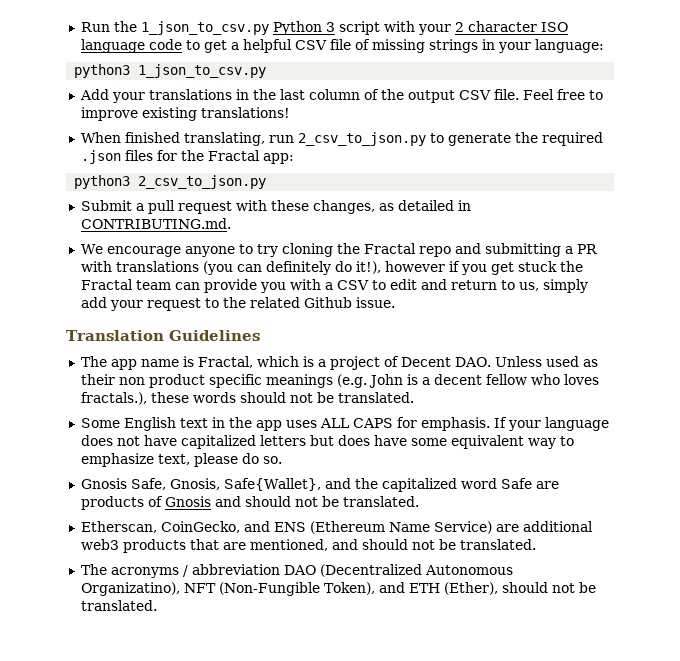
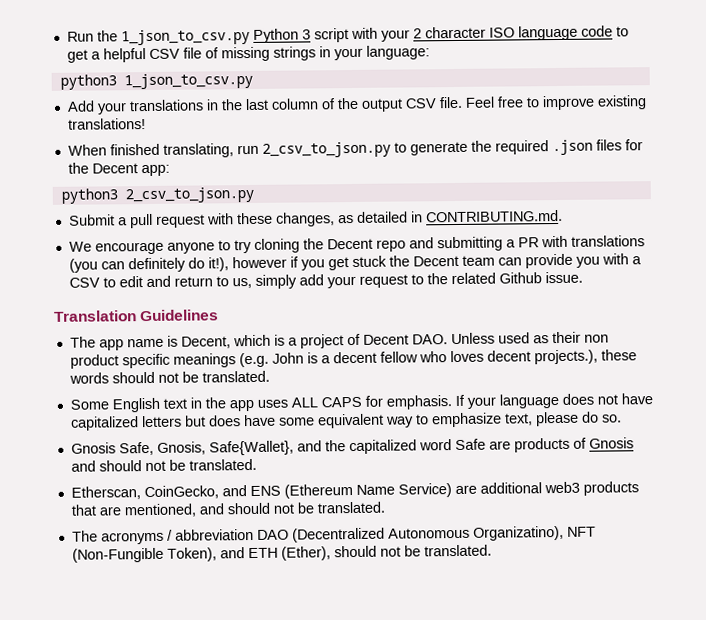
[207,150,260,161] Fractal -> [91,163,138,174] Decent
[363,243,416,254] Fractal -> [326,238,373,250] Decent
[80,279,133,290] Fractal -> [412,255,459,267] Decent
[197,356,253,368] Fractal, -> [180,336,231,349] Decent,
[80,392,147,405] fractals.), -> [486,349,598,365] decent projects.),

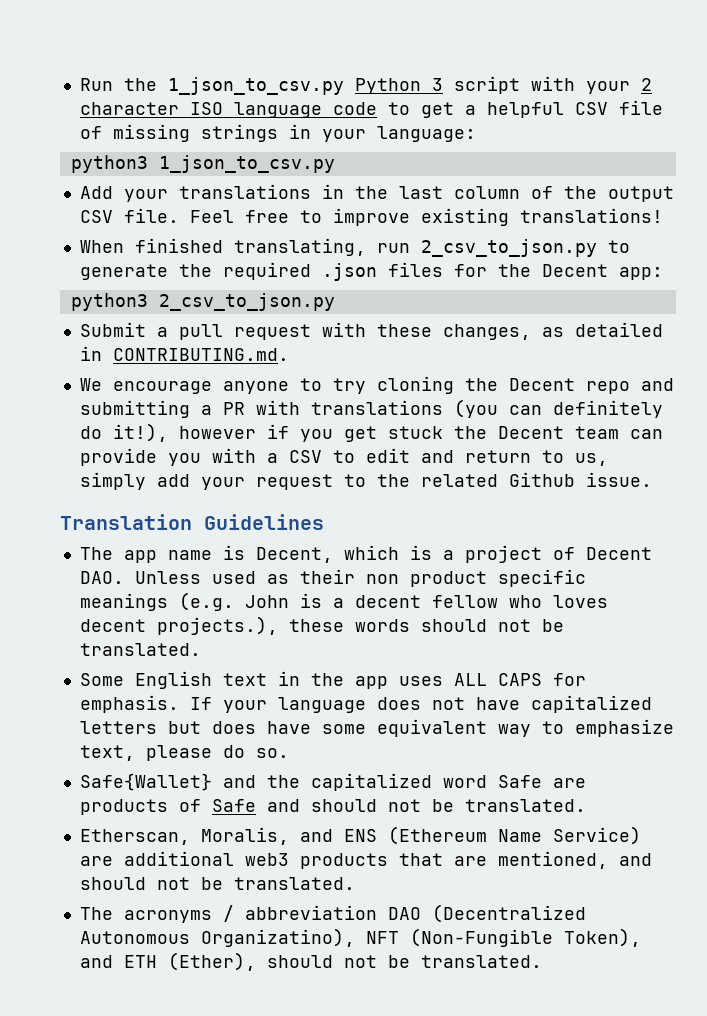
[70,440,294,456] Gnosis Safe, Gnosis, Safe{Wallet}, -> [79,773,212,791] Safe{Wallet}
[588,437,634,449] Gnosis -> [211,799,256,812] Safe
[143,485,219,500] CoinGecko, -> [200,827,289,845] Moralis,

